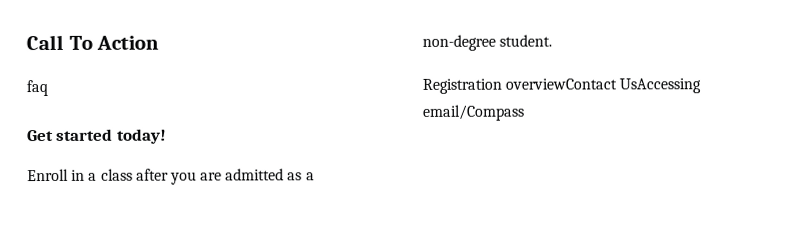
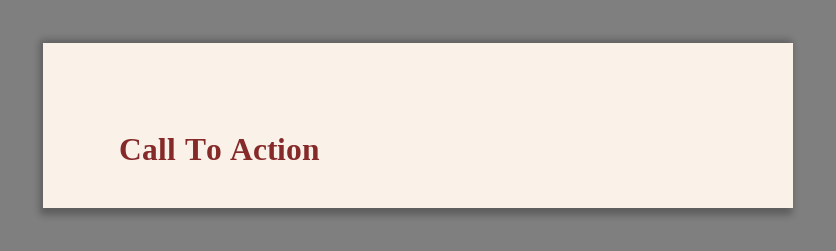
[26,79,48,97] [27,128,167,144] [27,168,315,185] [422,34,553,51] [422,78,702,94] [422,104,525,121] // faq // Get started today! // Enroll in a class after you are admitted as a non-degree student. // Registration overviewContact UsAccessing email/Compass -> (321, 149) none

